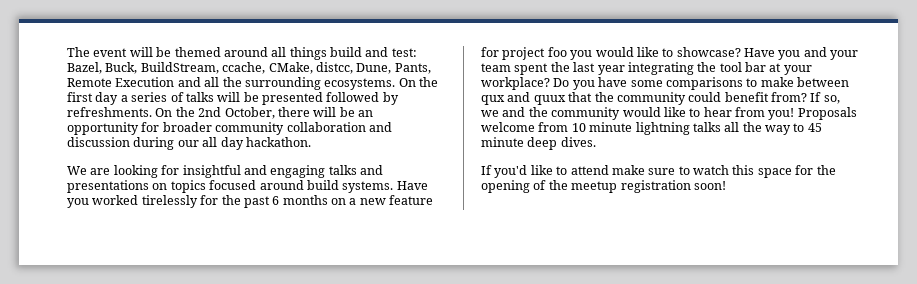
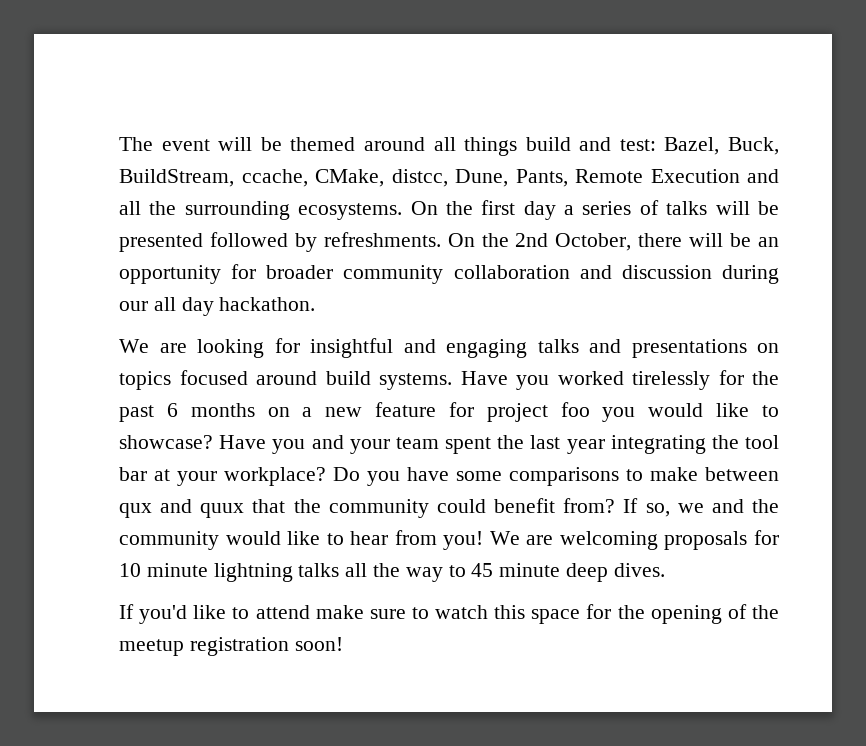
[797,107,857,120] [481,122,569,132] Proposals welcome from -> [489,530,779,550] We are welcoming proposals for

